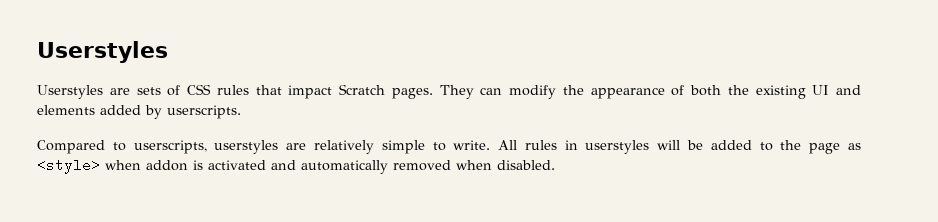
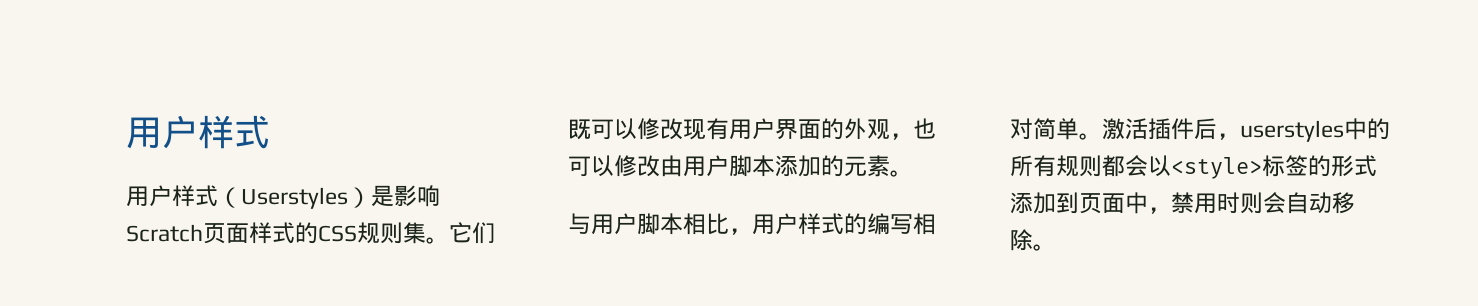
[37,41,168,63] [37,84,861,99] [37,105,241,119] [37,140,861,154] [37,158,555,174] Userstyles // Userstyles are sets of CSS rules that impact Scratch pages. They can modify the appearance of both the existing UI and elements added by userscripts. // Compared to userscripts, userstyles are relatively simple to write. All rules in userstyles will be added to the page as <style> when addon is activated and automatically removed when disabled. -> [126,115,270,149] [126,185,440,209] [126,222,495,244] [568,118,936,140] [568,155,913,177] [568,213,936,235] [1010,118,1390,142] [1010,155,1377,179] [1010,192,1355,214] [1010,229,1056,251] 用户样式 // 用户样式（Userstyles）是影响Scratch页面样式的CSS规则集。它们既可以修改现有用户界面的外观，也可以修改由用户脚本添加的元素。 // 与用户脚本相比，用户样式的编写相对简单。激活插件后，userstyles中的所有规则都会以<style>标签的形式添加到页面中，禁用时则会自动移除。

